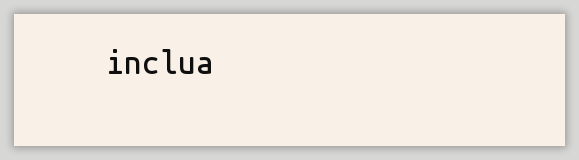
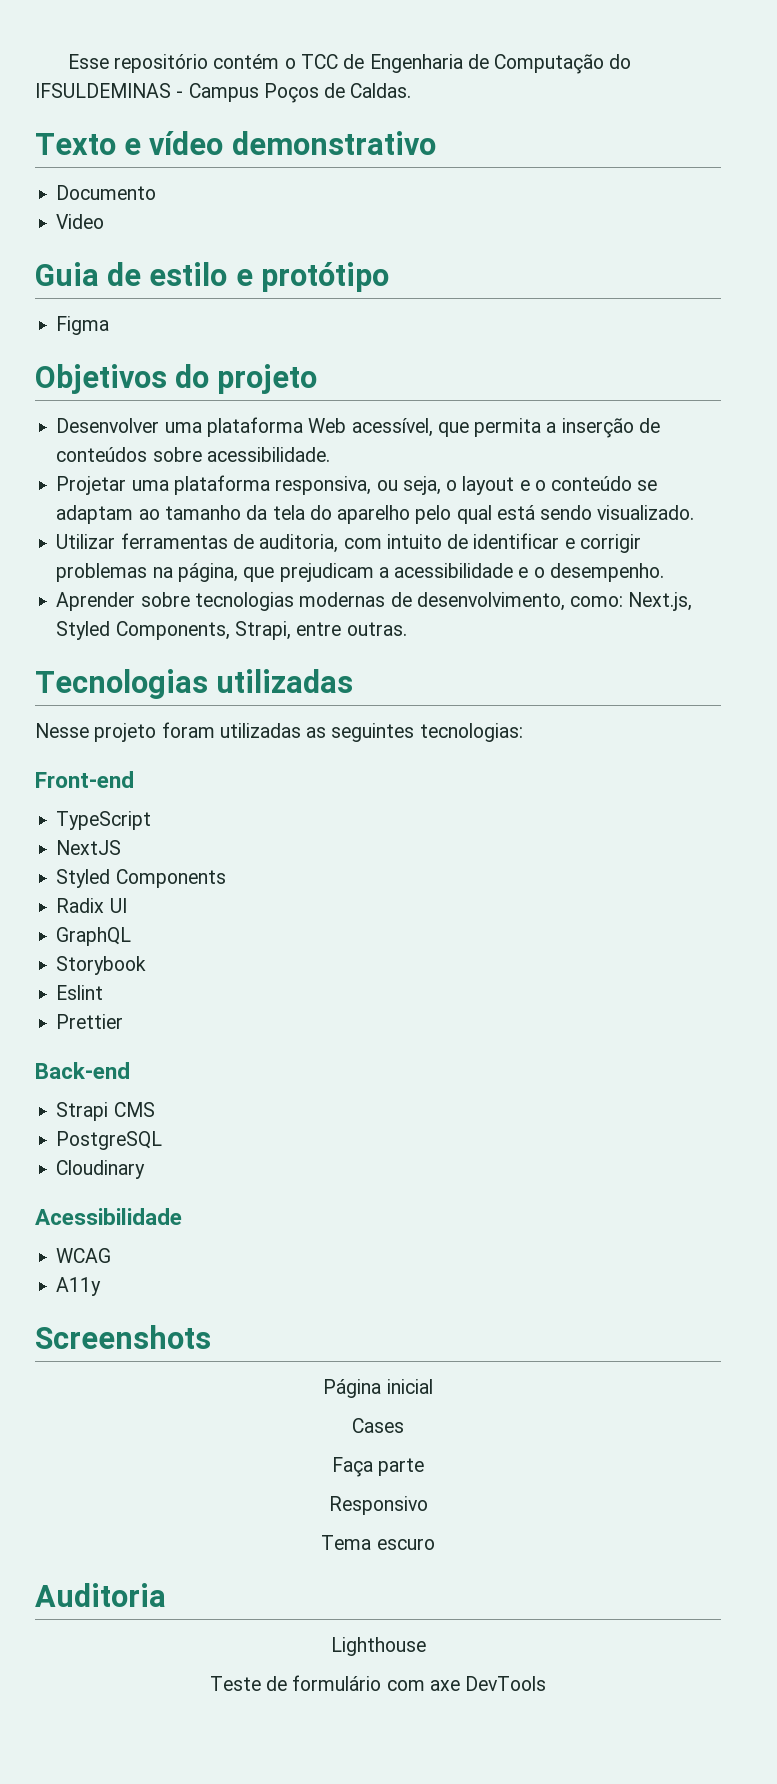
[107,49,214,74] inclua -> [67,54,632,74] [35,83,412,103] [35,131,436,155] [56,185,157,200] [56,214,105,229] [35,262,389,292] [56,316,110,335] [35,364,318,394] [56,417,660,438] [56,447,330,462] [56,475,658,495] [56,505,695,524] [56,533,641,553] [56,563,664,582] [56,592,693,611] [56,621,407,640] [35,669,354,699] [35,722,523,742] [35,771,134,788] [56,811,152,830] [56,840,122,855] [56,869,226,888] [56,898,127,913] [56,927,132,946] [56,956,147,975] [56,985,104,1000] [56,1014,124,1029] [35,1062,130,1079] [56,1102,155,1121] [56,1131,163,1150] [56,1160,146,1179] [35,1208,182,1225] [56,1248,112,1263] [56,1277,102,1296] [35,1325,211,1349] [323,1379,433,1398] [352,1418,404,1433] [331,1457,425,1477] [328,1496,428,1515] [321,1535,435,1550] [35,1583,166,1607] [330,1637,426,1656] [209,1675,547,1691] Esse repositório contém o TCC de Engenharia de Computação do IFSULDEMINAS - Campus Poços de Caldas. // Texto e vídeo demonstrativo // Documento // Video // Guia de estilo e protótipo // Figma // Objetivos do projeto // Desenvolver uma plataforma Web acessível, que permita a inserção de conteúdos sobre acessibilidade. // Projetar uma plataforma responsiva, ou seja, o layout e o conteúdo se adaptam ao tamanho da tela do aparelho pelo qual está sendo visualizado. // Utilizar ferramentas de auditoria, com intuito de identificar e corrigir problemas na página, que prejudicam a acessibilidade e o desempenho. // Aprender sobre tecnologias modernas de desenvolvimento, como: Next.js, Styled Components, Strapi, entre outras. // Tecnologias utilizadas // Nesse projeto foram utilizadas as seguintes tecnologias: // Front-end // TypeScript // NextJS // Styled Components // Radix UI // GraphQL // Storybook // Eslint // Prettier // Back-end // Strapi CMS // PostgreSQL // Cloudinary // Acessibilidade // WCAG // A11y // Screenshots // Página inicial // Cases // Faça parte // Responsivo // Tema escuro // Auditoria // Lighthouse // Teste de formulário com axe DevTools

